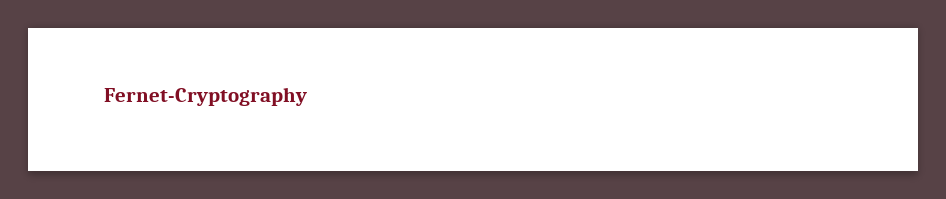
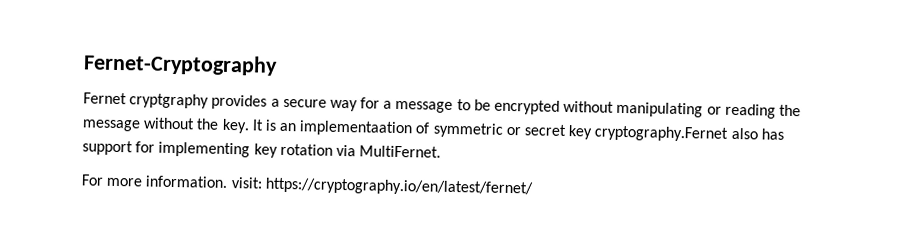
(307, 96) none -> [83,92,801,119] [82,117,784,142] [82,140,442,158] [81,174,533,197] // Fernet cryptgraphy provides a secure way for a message to be encrypted without manipulating or reading the message without the key. It is an implementaation of symmetric or secret key cryptography.Fernet also has support for implementing key rotation via MultiFernet. // For more information. visit: https://cryptography.io/en/latest/fernet/

